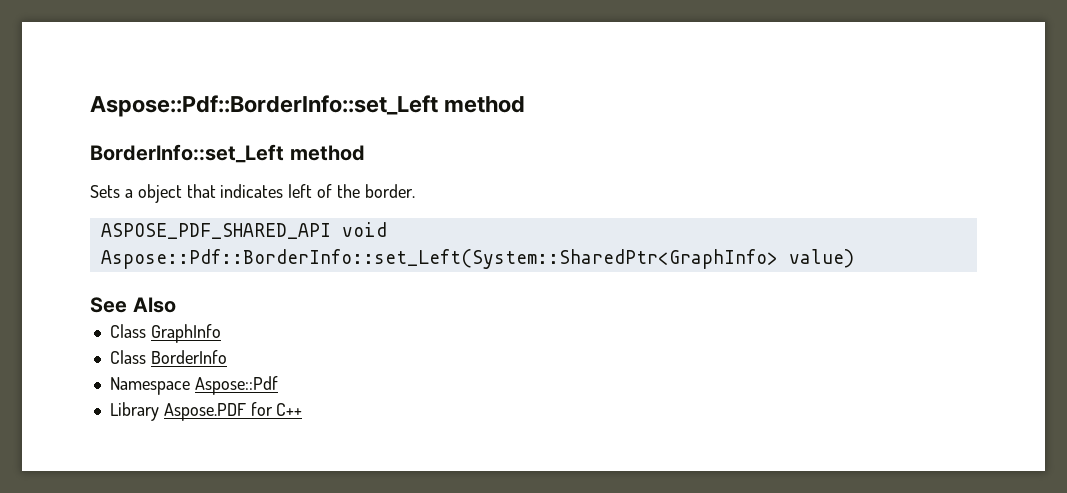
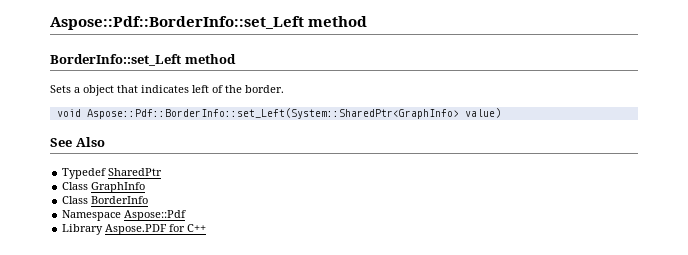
[100,223,331,239] ASPOSE_PDF_SHARED_API -> (284, 89) none
(176, 305) none -> [62,168,163,179] // Typedef SharedPtr

